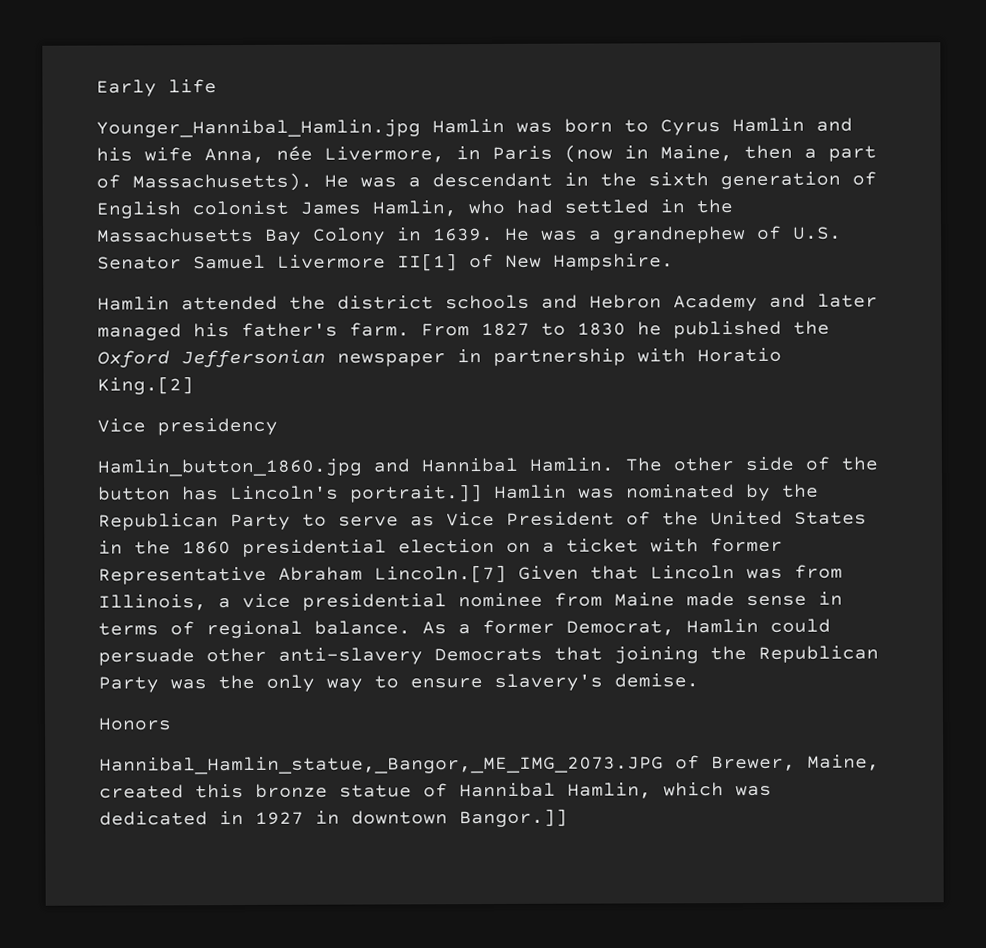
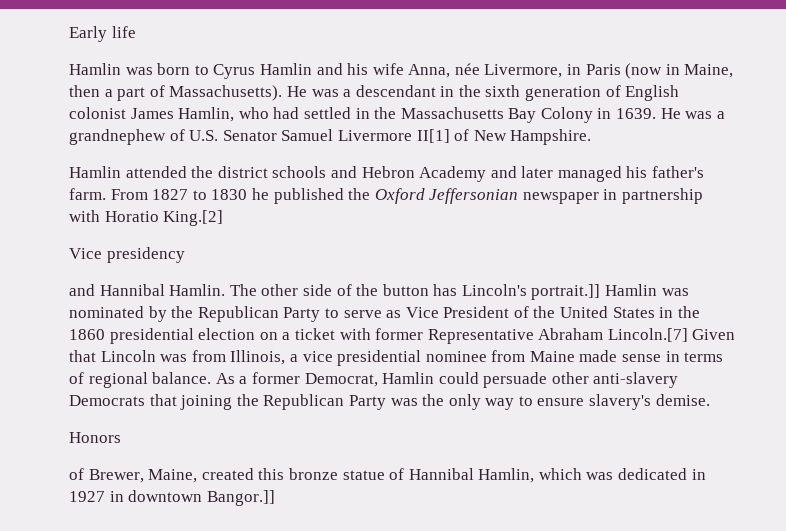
[96,119,421,138] Younger_Hannibal_Hamlin.jpg -> (136, 32) none
[97,458,363,477] Hamlin_button_1860.jpg -> (185, 255) none
[99,755,664,775] Hannibal_Hamlin_statue,_Bangor,_ME_IMG_2073.JPG -> (121, 437) none

